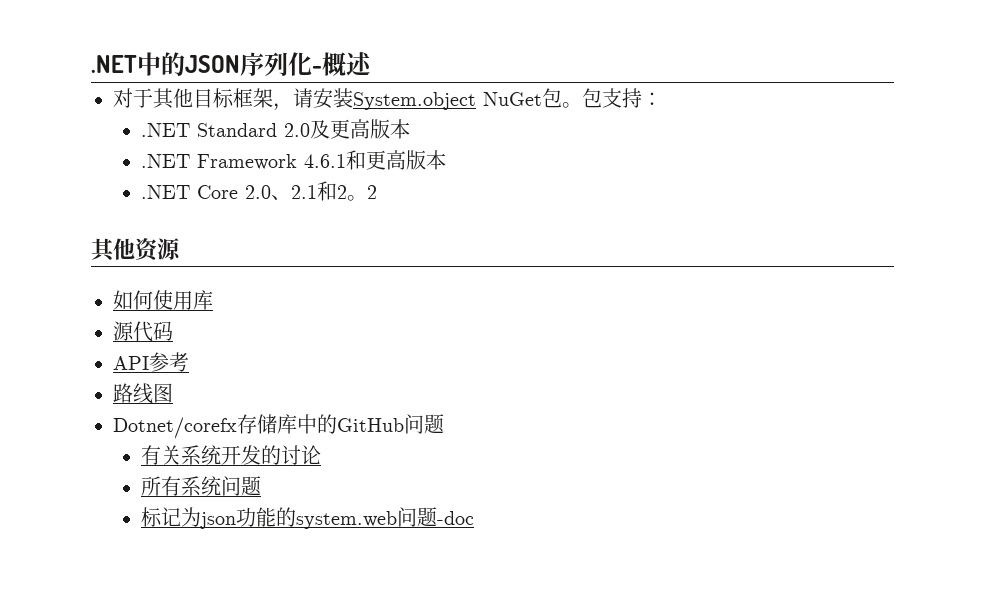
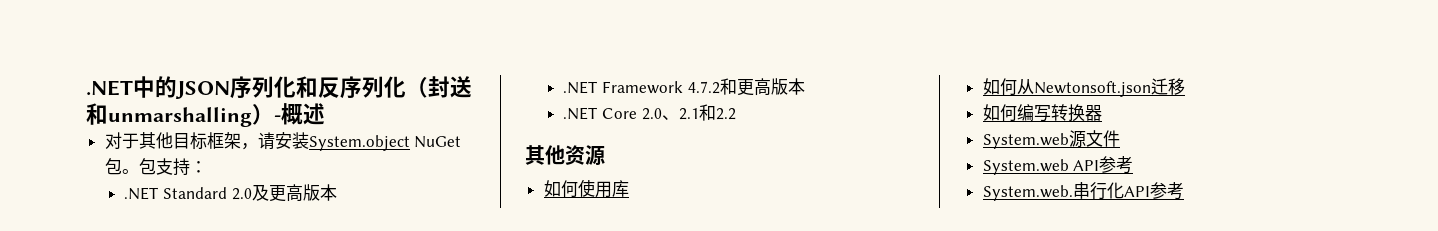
(312, 64) none -> [296,76,472,99] [86,103,274,127] 和反序列化（封送和unmarshalling）
[303,154,346,168] 4.6.1 -> [687,81,720,94] 4.7.2
[336,185,377,201] 2。2 -> [715,108,736,120] 2.2
[113,321,173,342] [113,352,189,372] [113,383,173,404] [113,414,444,439] [140,445,321,465] [140,476,261,496] [140,507,474,529] 源代码 // API参考 // 路线图 // Dotnet/corefx存储库中的GitHub问题 // 有关系统开发的讨论 // 所有系统问题 // 标记为json功能的system.web问题-doc -> [982,78,1185,97] [982,104,1102,122] [982,130,1120,149] [982,156,1134,175] [982,182,1184,201] 如何从Newtonsoft.json迁移 // 如何编写转换器 // System.web源文件 // System.web API参考 // System.web.串行化API参考

